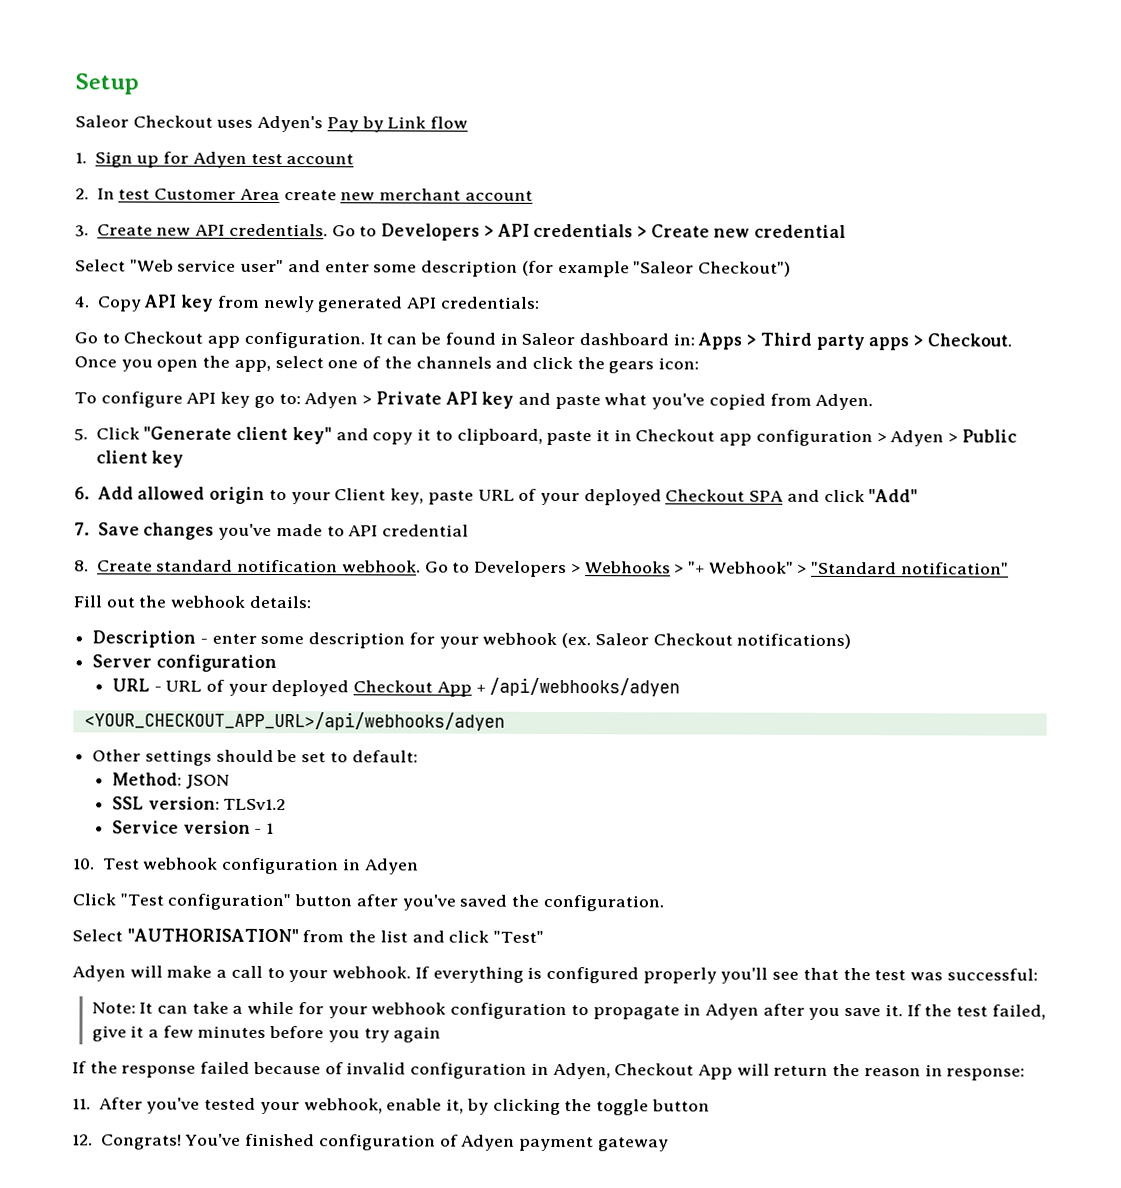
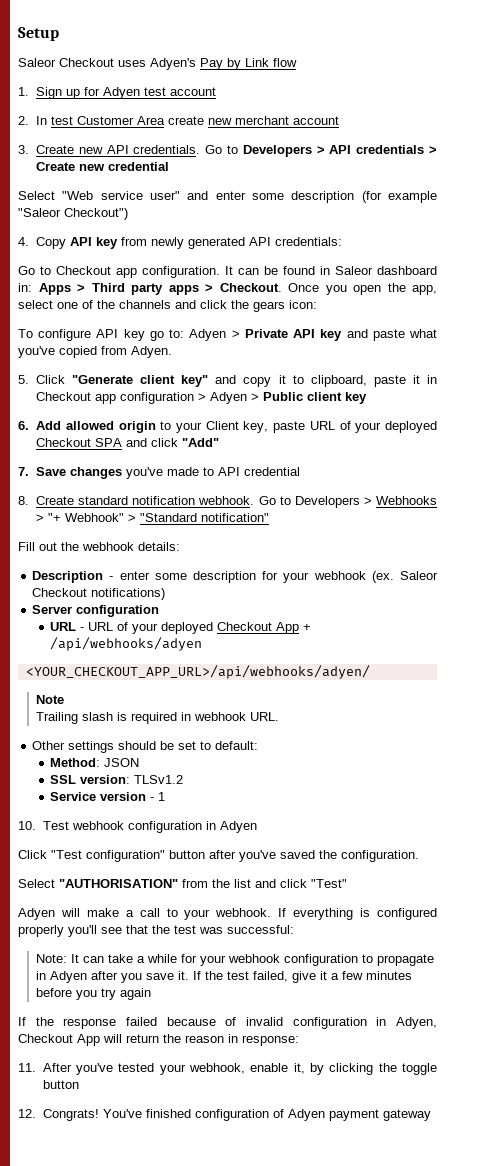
[83,711,505,731] <YOUR_CHECKOUT_APP_URL>/api/webhooks/adyen -> [25,665,370,679] [36,695,65,704] [36,712,280,724] <YOUR_CHECKOUT_APP_URL>/api/webhooks/adyen/ // Note // Trailing slash is required in webhook URL.

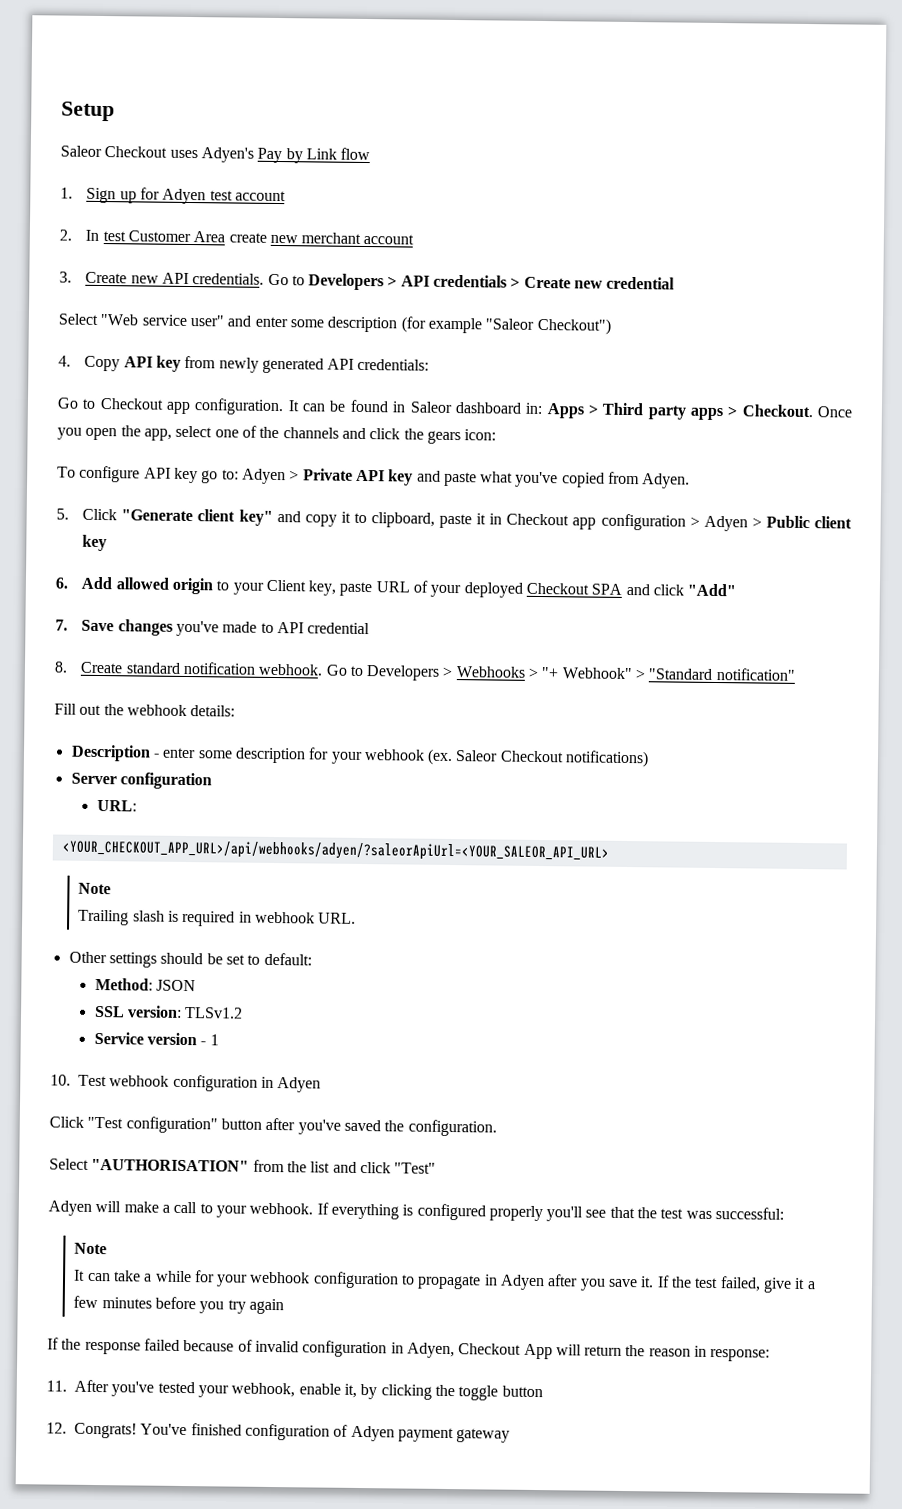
[50,622,312,634] [50,637,203,651] [25,665,370,679] URL - URL of your deployed Checkout App + /api/webhooks/adyen // <YOUR_CHECKOUT_APP_URL>/api/webhooks/adyen/ -> [96,799,137,812] [61,839,609,862] URL: // <YOUR_CHECKOUT_APP_URL>/api/webhooks/adyen/?saleorApiUrl=<YOUR_SALEOR_API_URL>
[36,954,68,963] Note: -> [74,1242,108,1255] Note //

